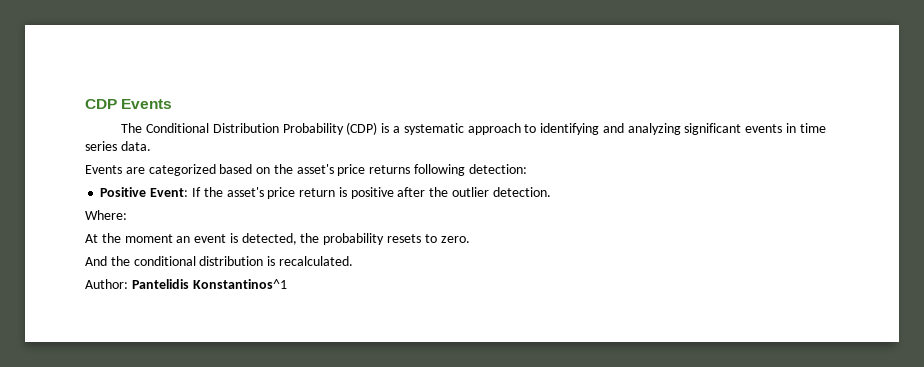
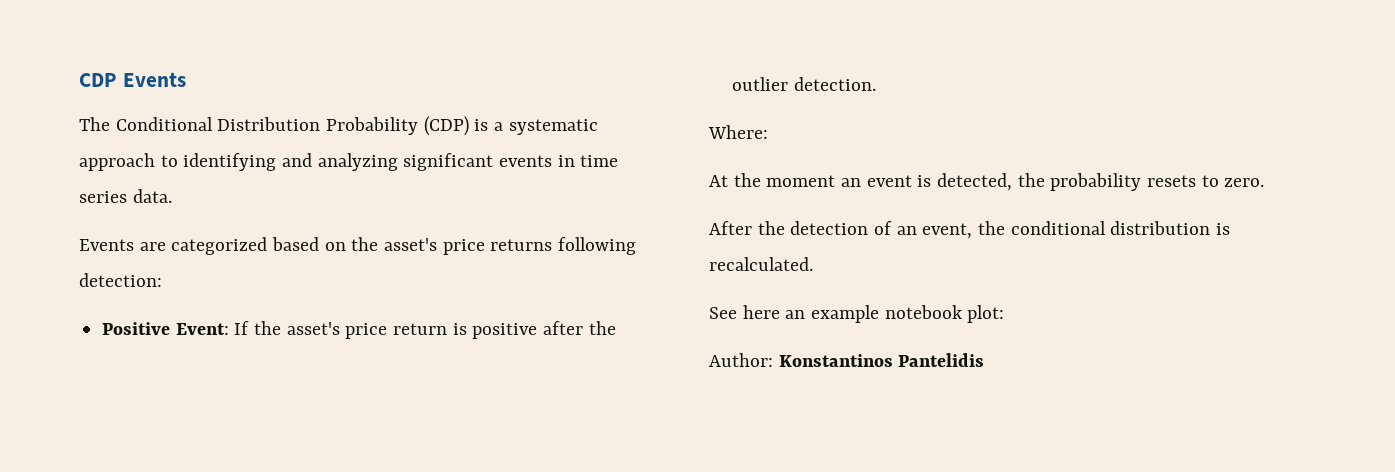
[85,256,107,266] And -> [709,221,973,239] After the detection of an event,
(353, 261) none -> [709,305,1005,323] // See here an example notebook plot:
[131,279,287,289] Pantelidis Konstantinos^1 -> [778,353,985,367] Konstantinos Pantelidis

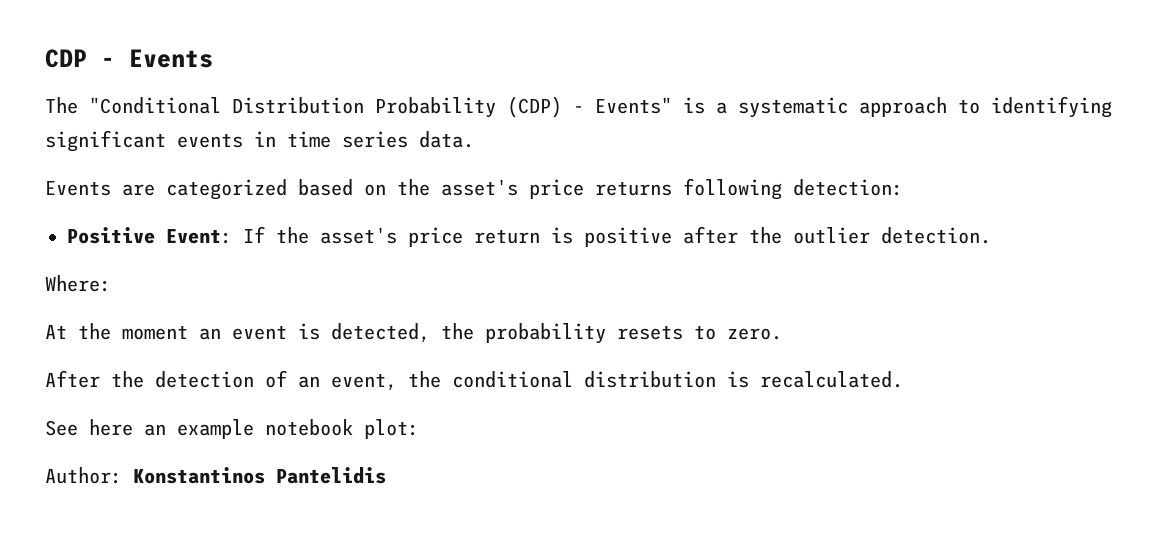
(117, 80) none -> [101,57,115,67] -
[115,117,213,131] Conditional -> [89,97,221,114] "Conditional
(469, 126) none -> [573,97,672,114] - Events"
[282,153,398,171] and analyzing -> (1112, 107) none

